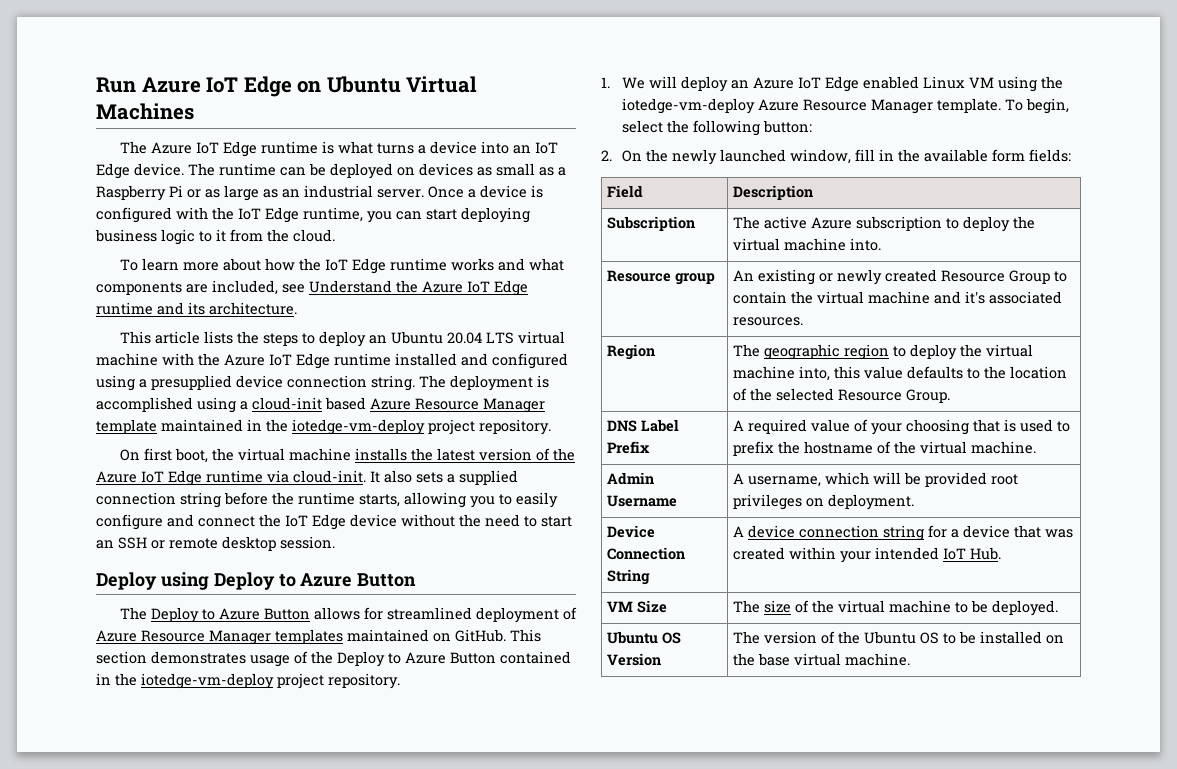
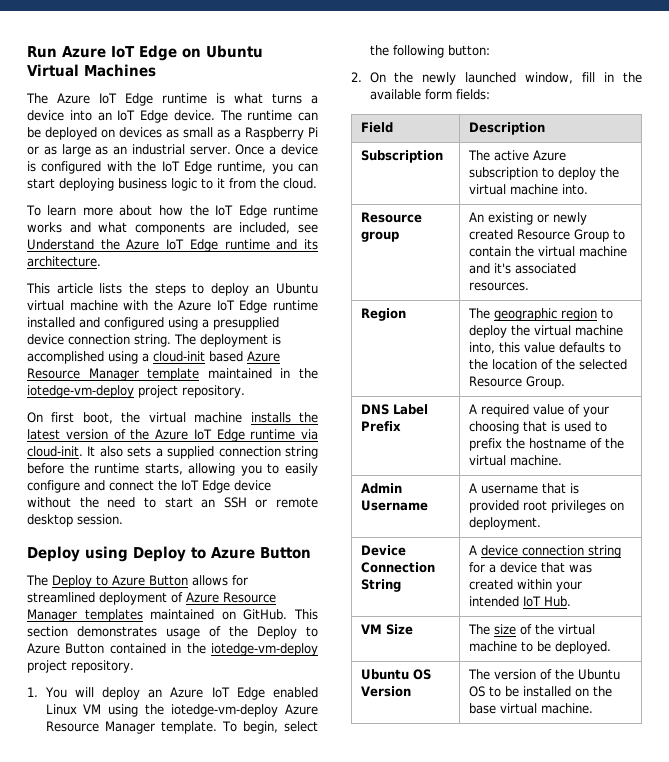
[446,332,514,344] 20.04 LTS -> (318, 288) none
[621,77,645,89] We -> [44,687,67,698] You
[748,472,922,487] username, which will be -> [480,483,579,494] username that is

